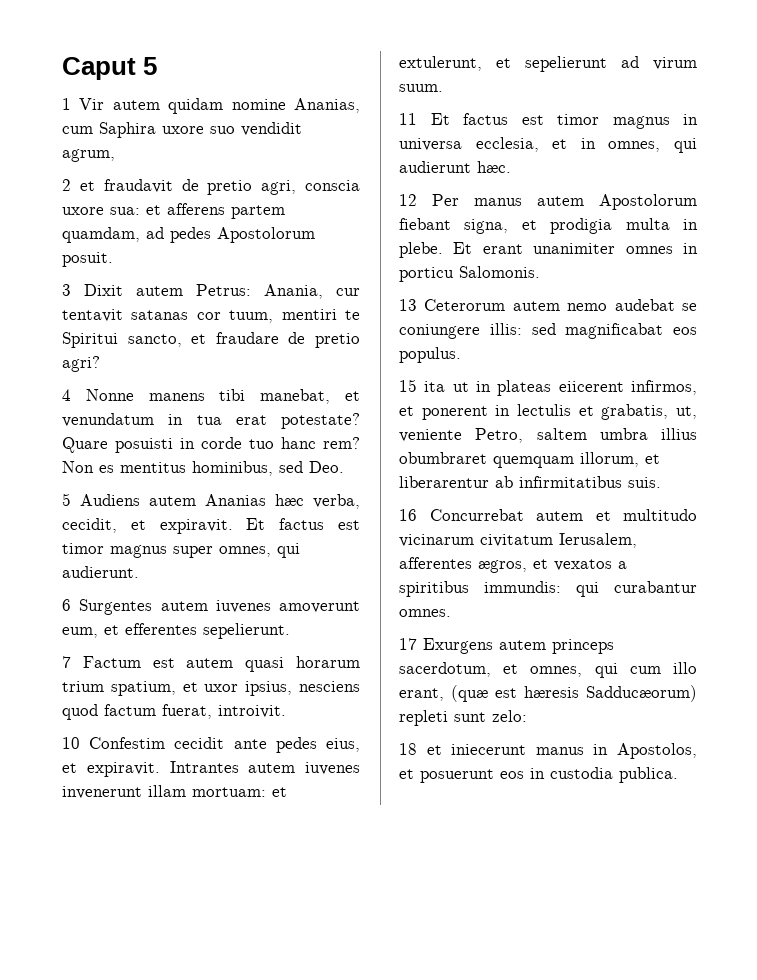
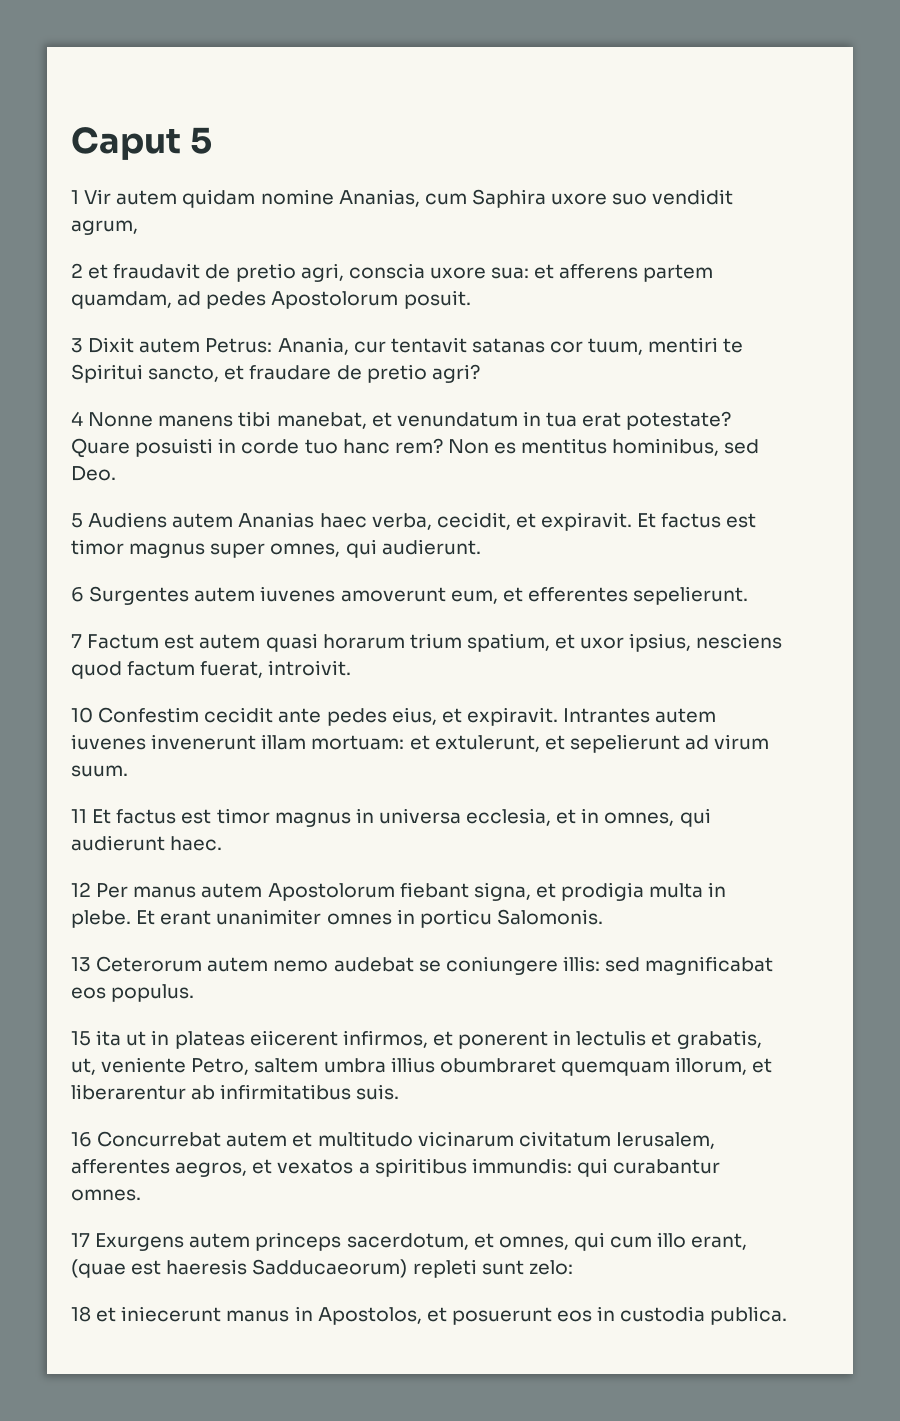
[275,494,304,506] hæc -> [319,513,367,528] haec
[477,161,511,173] hæc. -> [170,836,223,851] haec.
[478,560,527,573] ægros, -> [175,1162,248,1177] aegros,
[451,685,697,702] (quæ est hæresis Sadducæorum) -> [71,1259,408,1278] (quae est haeresis Sadducaeorum)

